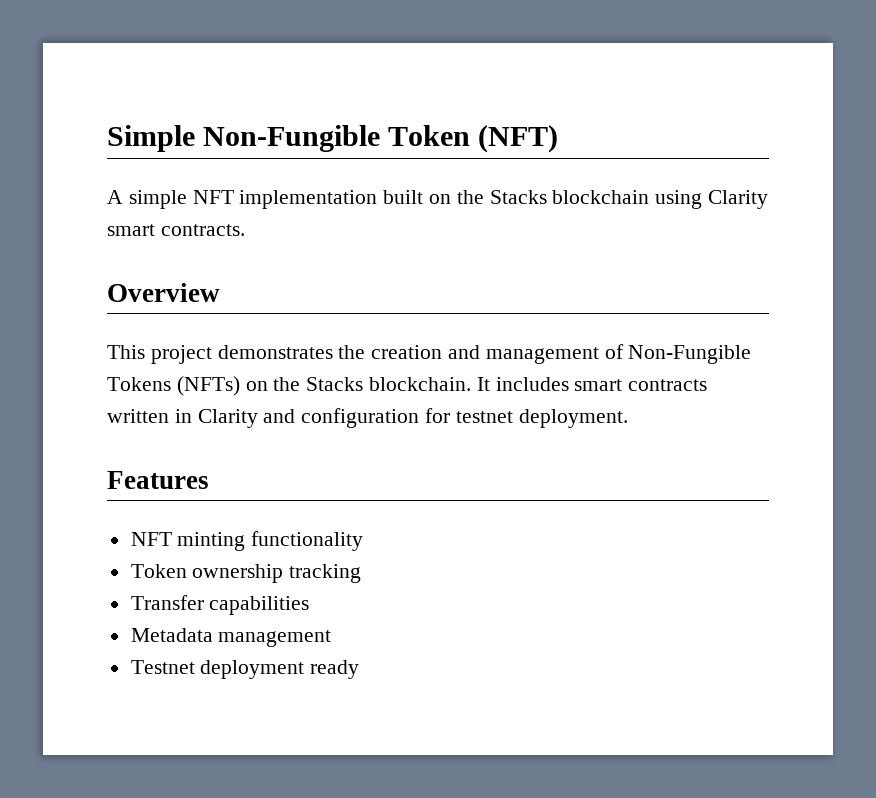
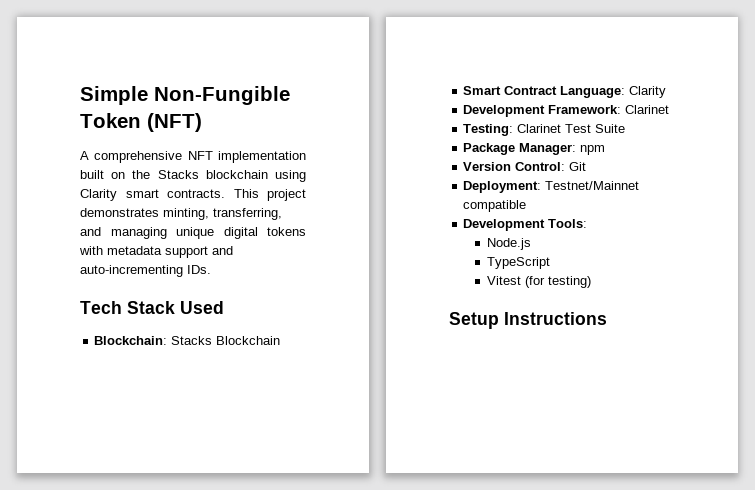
[128,190,187,209] simple -> [94,151,183,163] comprehensive
[107,283,220,302] // Overview // -> (225, 193) none
[338,344,752,364] [107,376,708,396] [107,408,628,428] [107,471,209,489] [130,531,364,551] [130,564,362,583] [130,595,310,615] [130,628,332,647] [130,660,360,679] the creation and management of Non-Fungible Tokens (NFTs) on the Stacks blockchain. It includes smart contracts written in Clarity and configuration for testnet deployment. // Features // NFT minting functionality // Token ownership tracking // Transfer capabilities // Metadata management // Testnet deployment ready -> [163,208,282,220] [80,227,306,239] [79,246,233,258] [80,265,211,277] [80,301,224,314] [94,336,281,345] [463,86,667,98] [463,105,670,117] [463,124,626,136] [463,143,606,155] [463,162,587,171] [463,181,640,193] [463,200,527,212] [463,219,588,231] [486,238,531,250] [486,257,550,269] [486,276,591,288] [449,312,607,329] minting, transferring, and managing unique digital tokens with metadata support and auto-incrementing IDs. // Tech Stack Used // Blockchain: Stacks Blockchain // Smart Contract Language: Clarity // Development Framework: Clarinet // Testing: Clarinet Test Suite // Package Manager: npm // Version Control: Git // Deployment: Testnet/Mainnet compatible // Development Tools: // Node.js // TypeScript // Vitest (for testing) // Setup Instructions

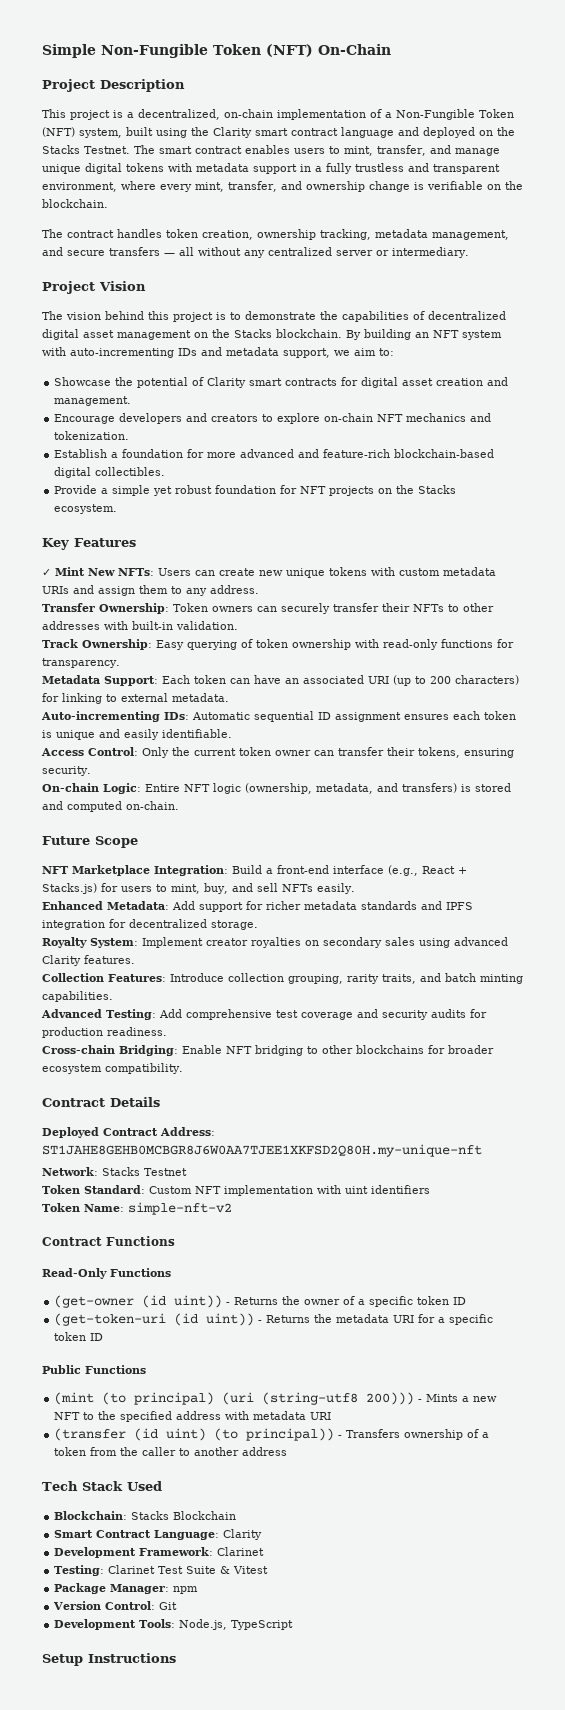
[80,151,306,163] [80,170,306,182] [80,189,306,201] [80,208,282,220] [80,227,167,239] // A comprehensive NFT implementation built on the Stacks blockchain using Clarity smart contracts. This project demonstrates minting, transferring, and managing -> [317,44,391,55] [42,79,185,92] [42,109,514,120] [42,127,515,138] [42,145,500,156] On-Chain // Project Description // This project is a decentralized, on-chain implementation of a Non-Fungible Token (NFT) system, built using the Clarity smart contract language and deployed on the Stacks Testnet. The smart contract enables users to mint, transfer, and manage
[212,246,233,255] [80,265,211,277] and auto-incrementing IDs. -> [300,163,500,174] [42,181,523,192] [42,199,108,208] [42,229,509,240] [42,247,469,258] [42,281,146,294] [42,311,506,322] [42,329,502,340] [42,347,394,358] [54,377,509,388] [54,396,132,406] [54,413,492,424] [54,431,130,440] [54,449,495,458] [54,467,166,478] [54,485,457,496] [54,504,118,514] [42,538,136,550] [42,567,496,578] [42,585,259,596] [42,603,494,614] [42,621,238,630] [42,639,514,650] [42,658,120,668] [42,675,519,686] [42,693,229,704] [41,711,516,722] [42,729,232,740] [41,747,514,758] [42,766,91,776] [42,783,511,794] [42,801,179,812] [42,836,138,848] [42,865,467,876] [42,883,355,894] [42,901,473,912] [42,919,258,930] [42,937,508,948] [42,955,135,966] [42,973,523,984] [42,991,113,1002] [41,1009,487,1020] [42,1027,167,1038] [42,1045,494,1056] [42,1063,183,1074] [42,1097,160,1107] [42,1127,215,1138] [42,1144,482,1157] [42,1167,187,1176] [42,1185,430,1196] [42,1202,232,1215] [42,1236,175,1246] [42,1268,171,1279] [54,1295,467,1308] [54,1313,494,1326] [54,1332,104,1341] [42,1365,146,1374] [54,1392,498,1405] [54,1411,332,1422] [54,1428,490,1441] [54,1447,288,1456] in a fully trustless and transparent environment, where every mint, transfer, and ownership change is verifiable on the blockchain. // The contract handles token creation, ownership tracking, metadata management, and secure transfers — all without any centralized server or intermediary. // Project Vision // The vision behind this project is to demonstrate the capabilities of decentralized digital asset management on the Stacks blockchain. By building an NFT system with auto-incrementing IDs and metadata support, we aim to: // Showcase the potential of Clarity smart contracts for digital asset creation and management. // Encourage developers and creators to explore on-chain NFT mechanics and tokenization. // Establish a foundation for more advanced and feature-rich blockchain-based digital collectibles. // Provide a simple yet robust foundation for NFT projects on the Stacks ecosystem. // Key Features // ✓ Mint New NFTs: Users can create new unique tokens with custom metadata URIs and assign them to any address. // Transfer Ownership: Token owners can securely transfer their NFTs to other addresses with built-in validation. // Track Ownership: Easy querying of token ownership with read-only functions for transparency. // Metadata Support: Each token can have an associated URI (up to 200 characters) for linking to external metadata. // Auto-incrementing IDs: Automatic sequential ID assignment ensures each token is unique and easily identifiable. // Access Control: Only the current token owner can transfer their tokens, ensuring security. // On-chain Logic: Entire NFT logic (ownership, metadata, and transfers) is stored and computed on-chain. // Future Scope // NFT Marketplace Integration: Build a front-end interface (e.g., React + Stacks.js) for users to mint, buy, and sell NFTs easily. // Enhanced Metadata: Add support for richer metadata standards and IPFS integration for decentralized storage. // Royalty System: Implement creator royalties on secondary sales using advanced Clarity features. // Collection Features: Introduce collection grouping, rarity traits, and batch minting capabilities. // Advanced Testing: Add comprehensive test coverage and security audits for production readiness. // Cross-chain Bridging: Enable NFT bridging to other blockchains for broader ecosystem compatibility. // Contract Details // Deployed Contract Address: ST1JAHE8GEHB0MCBGR8J6W0AA7TJEE1XKFSD2Q80H.my-unique-nft // Network: Stacks Testnet // Token Standard: Custom NFT implementation with uint identifiers // Token Name: simple-nft-v2 // Contract Functions // Read-Only Functions // (get-owner (id uint)) - Returns the owner of a specific token ID // (get-token-uri (id uint)) - Returns the metadata URI for a specific token ID // Public Functions // (mint (to principal) (uri (string-utf8 200))) - Mints a new NFT to the specified address with metadata URI // (transfer (id uint) (to principal)) - Transfers ownership of a token from the caller to another address
(626, 128) none -> [220,1566,269,1574] & Vitest
[463,181,640,193] [463,200,527,212] // Deployment: Testnet/Mainnet compatible -> (178, 1606) none
[486,238,531,250] // Node.js // -> [179,1619,228,1630] Node.js,
[486,276,591,288] // Vitest (for testing) -> (294, 1625) none

